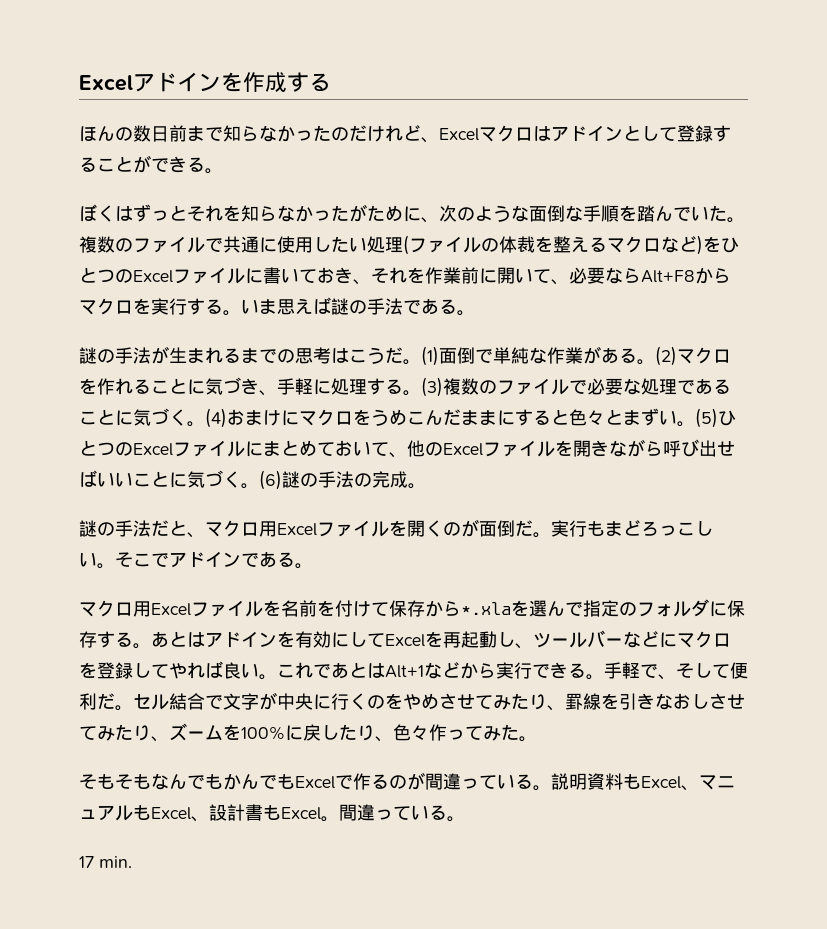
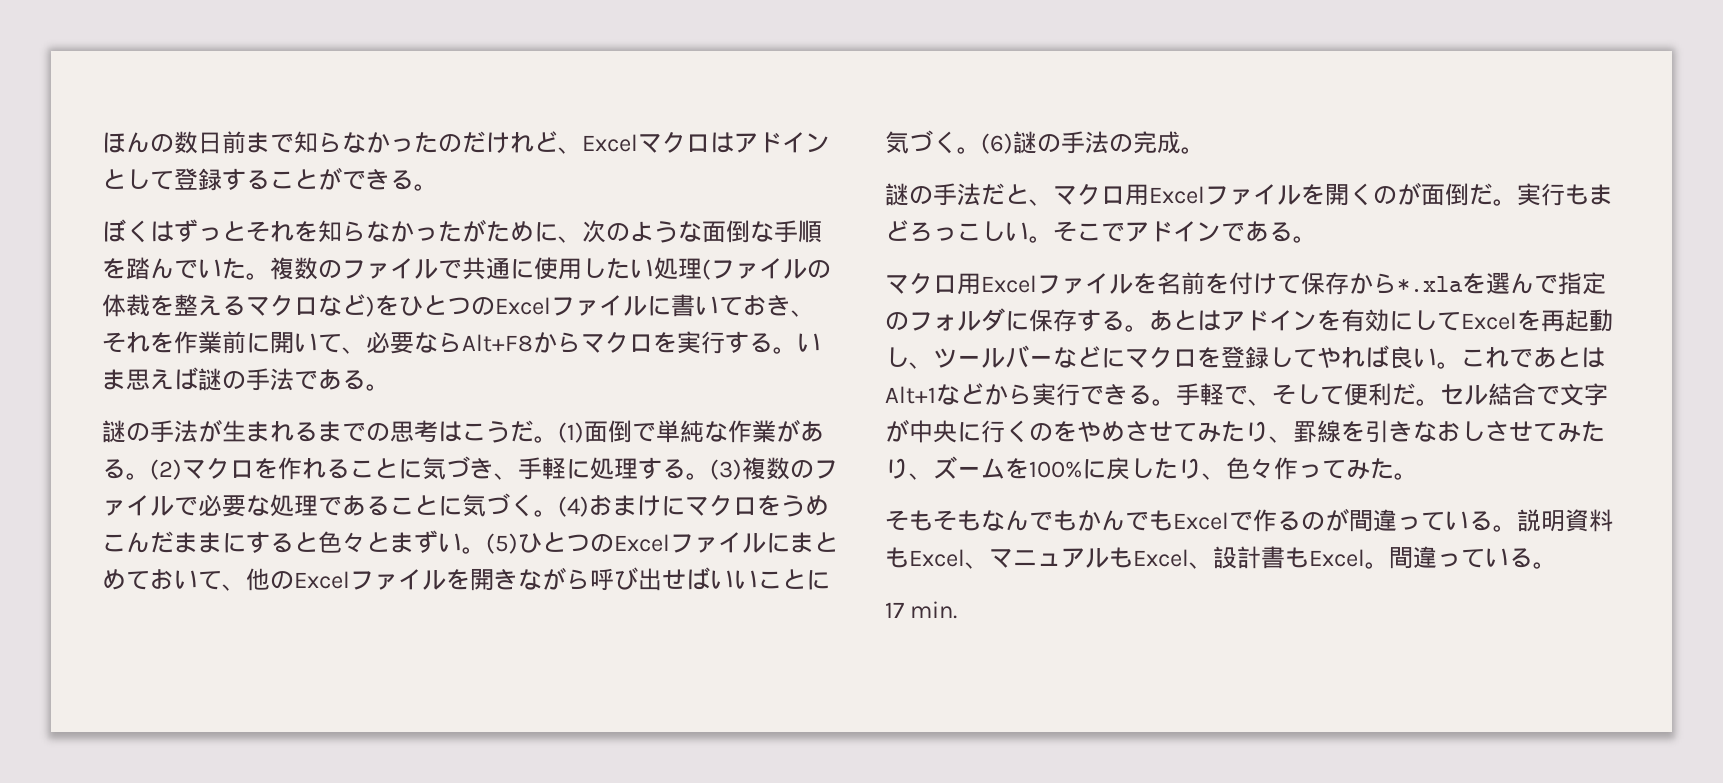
[79,72,331,92] Excelアドインを作成する // -> (102, 142) none

